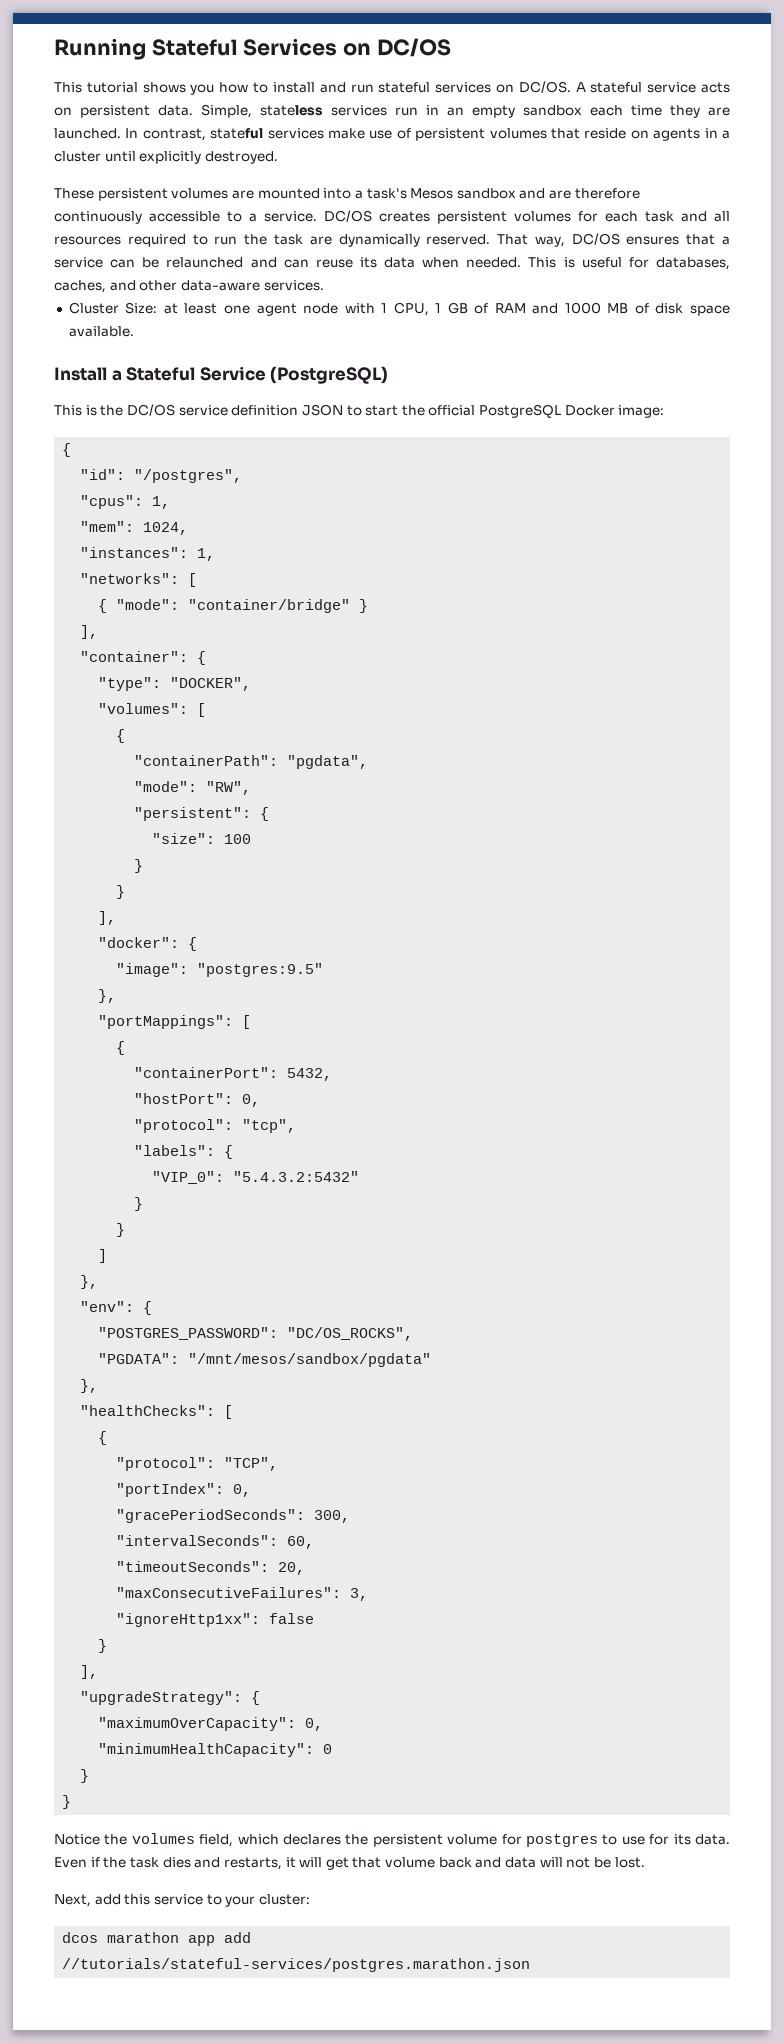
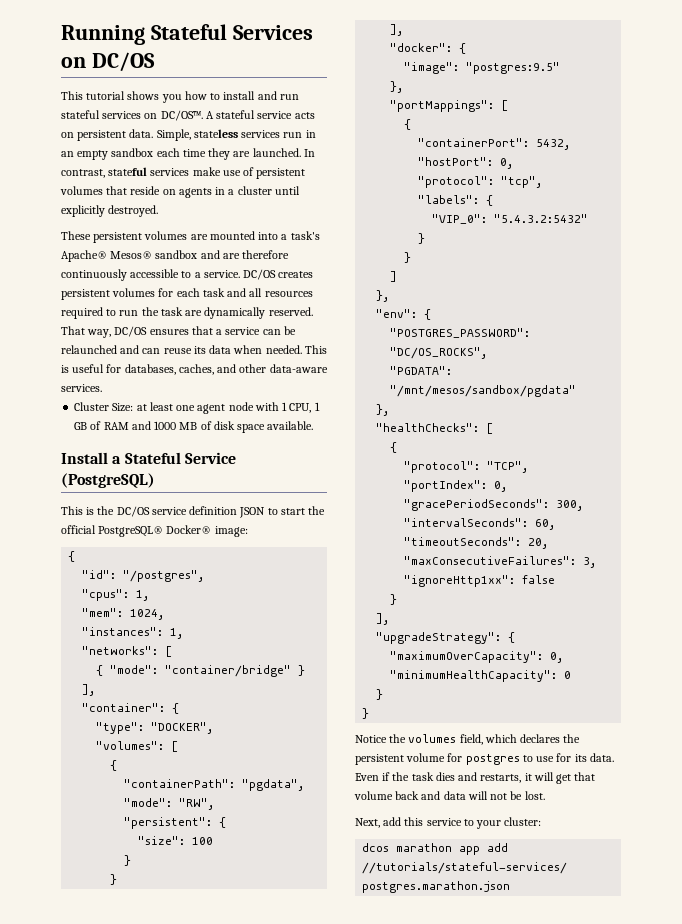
[518,81,571,93] DC/OS. -> [160,110,203,121] DC/OS™.
[410,188,454,199] Mesos -> [61,250,153,262] Apache® Mesos®
[479,404,615,418] PostgreSQL Docker -> [98,525,212,537] PostgreSQL® Docker®

